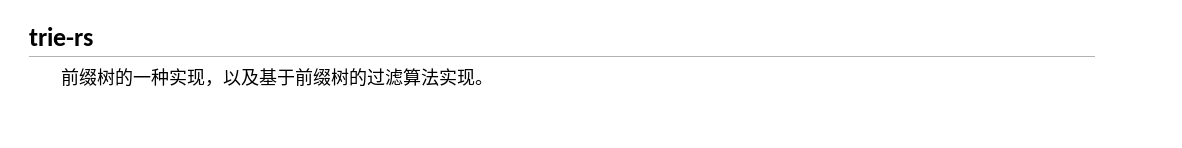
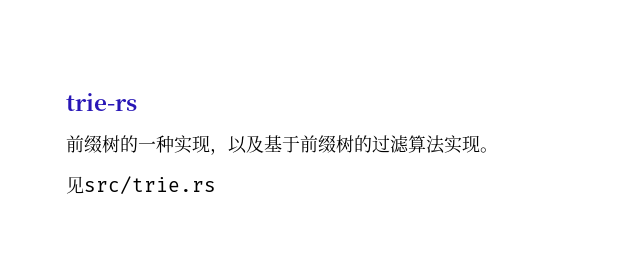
(493, 82) none -> [66,176,216,194] // 见src/trie.rs

